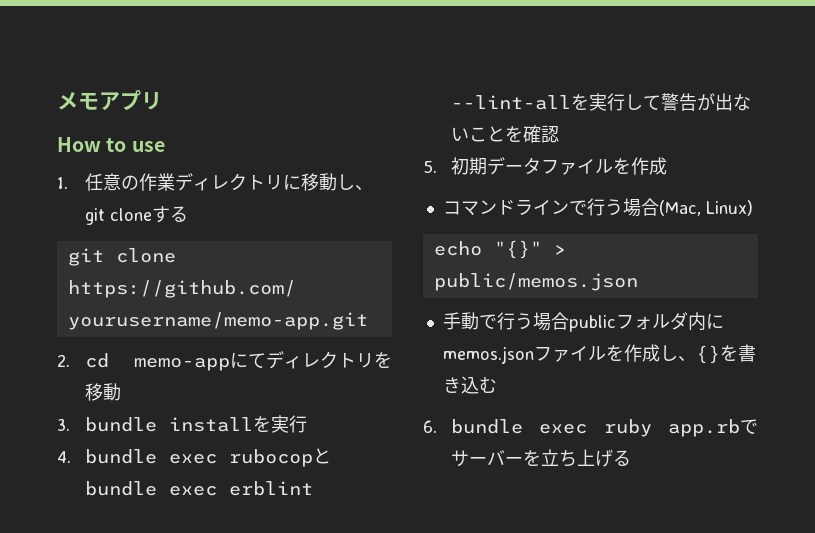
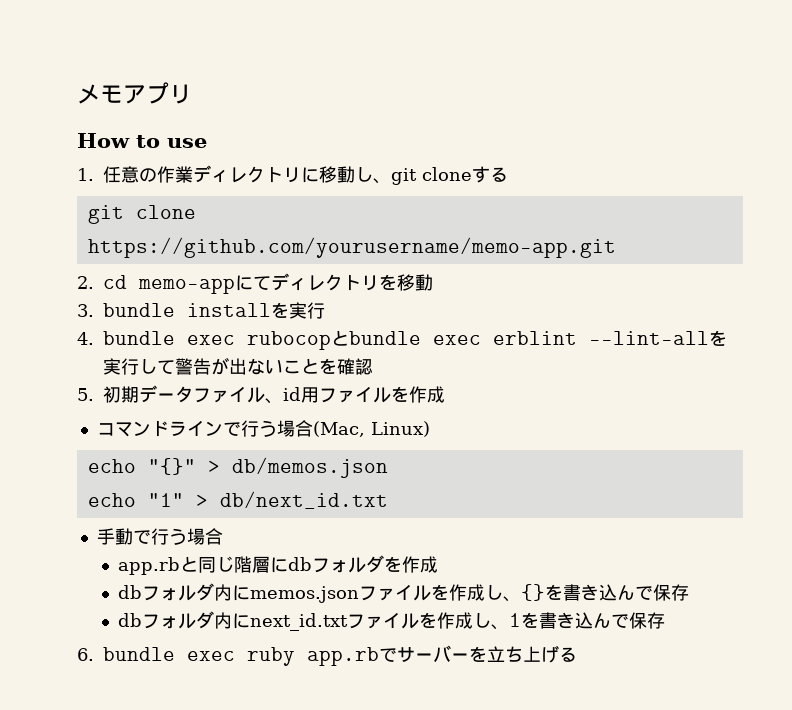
(613, 166) none -> [265,386,391,404] 、id用ファイル
[433,273,638,291] public/memos.json -> [231,457,388,478] [87,491,388,509] db/memos.json // echo "1" > db/next_id.txt
[568,315,616,332] public -> [117,555,438,575] [117,585,142,599] // app.rbと同じ階層にdbフォルダを作成 // db
[478,377,497,393] む -> [616,584,689,601] [117,611,665,631] んで保存 // dbフォルダ内にnext_id.txtファイルを作成し、1を書き込んで保存

